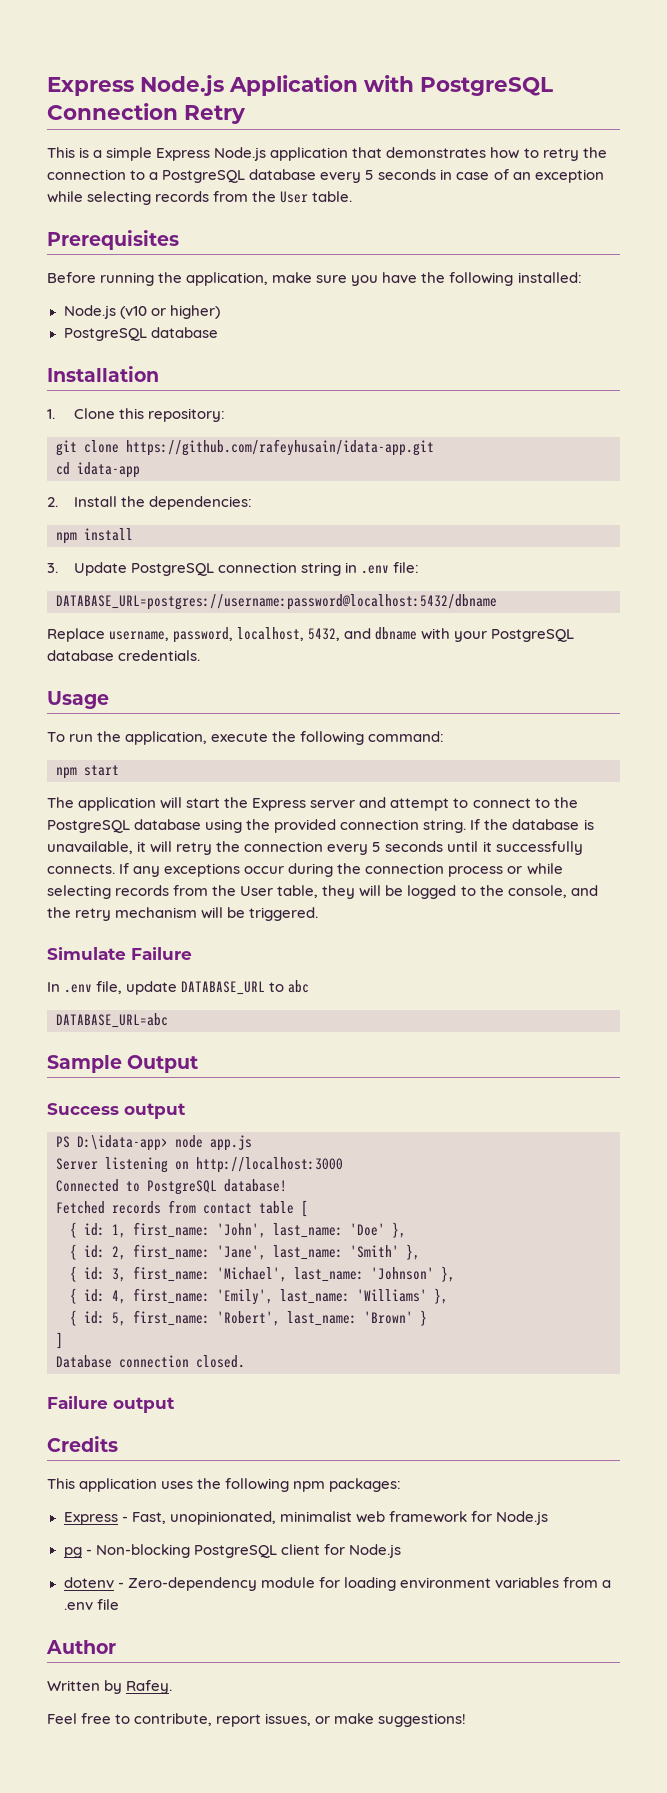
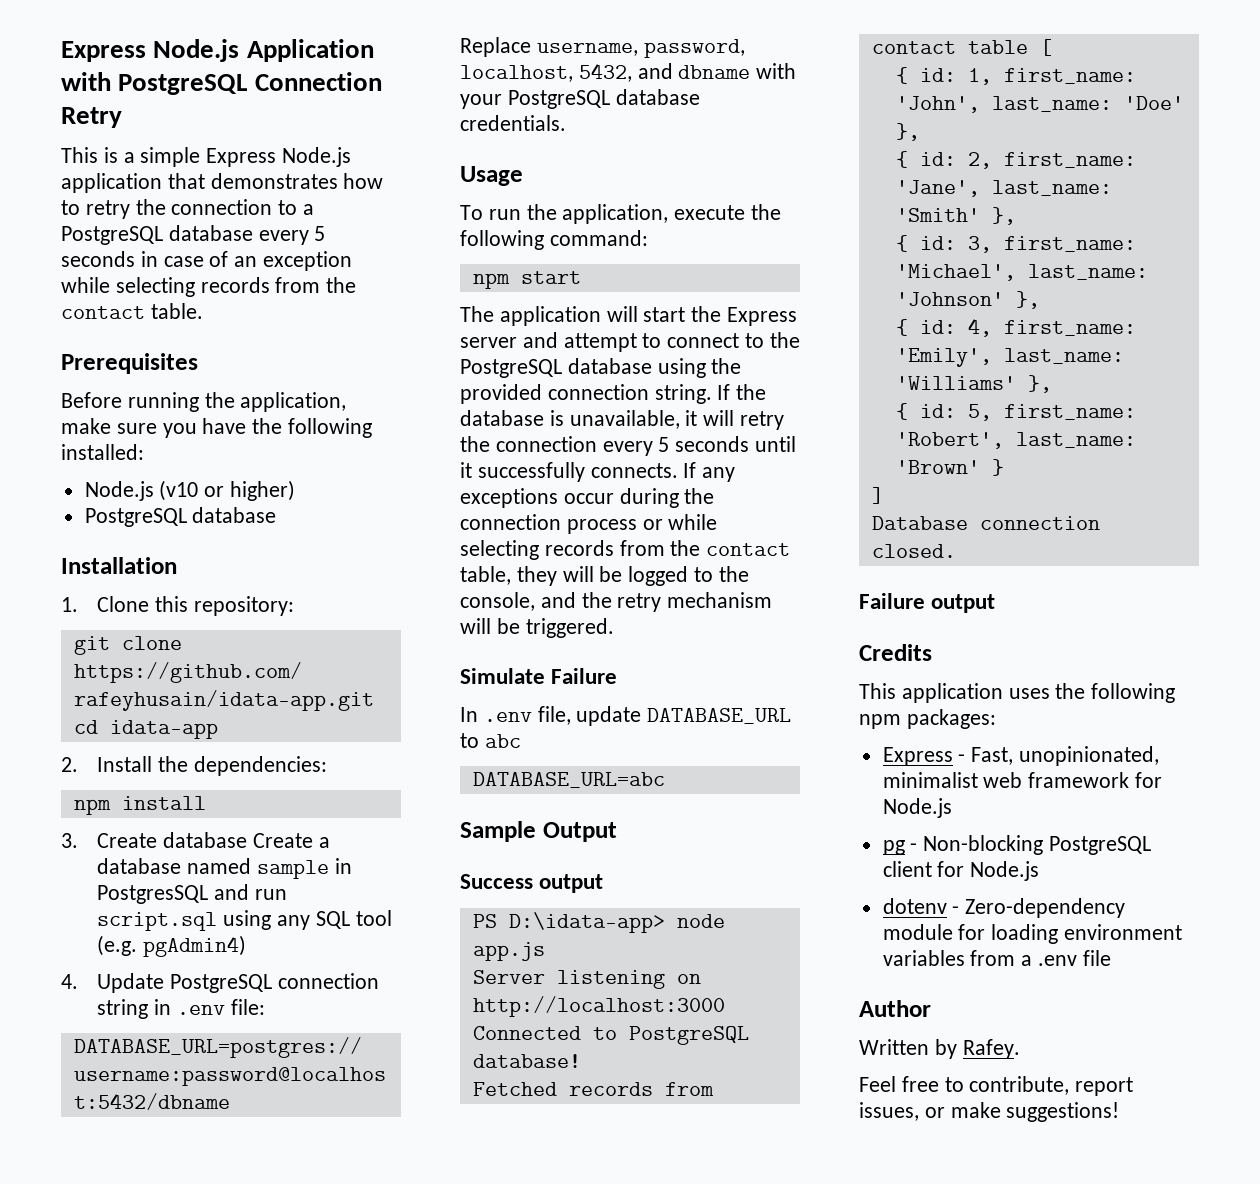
[280,191,309,203] User -> [61,306,145,319] contact
(58, 568) none -> [97,832,330,848] [97,858,352,879] [97,884,287,904] [97,910,392,931] [97,935,247,957] [61,974,78,989] Create database Create a database named sample in PostgresSQL and run script.sql using any SQL tool (e.g. pgAdmin4) // 4.
[240,886,274,896] User -> [706,543,791,556] contact

